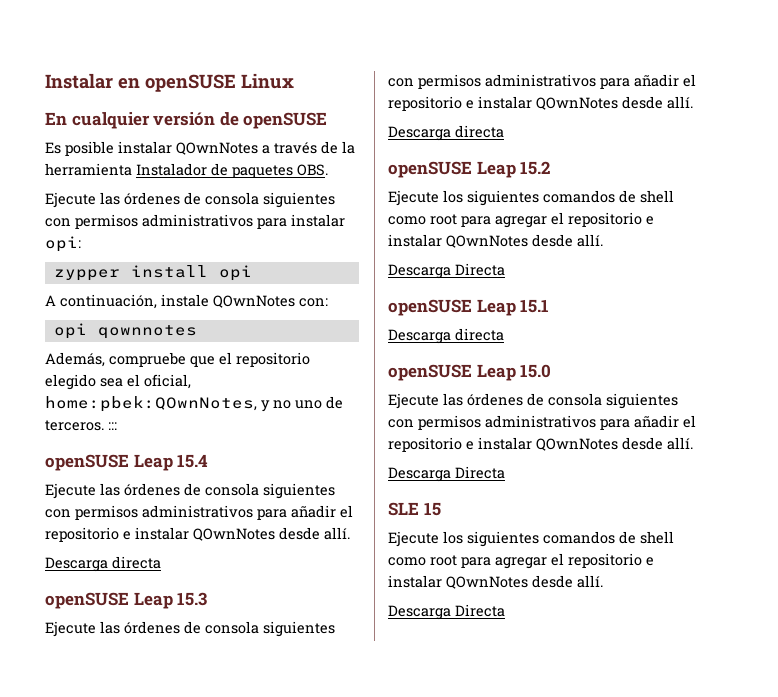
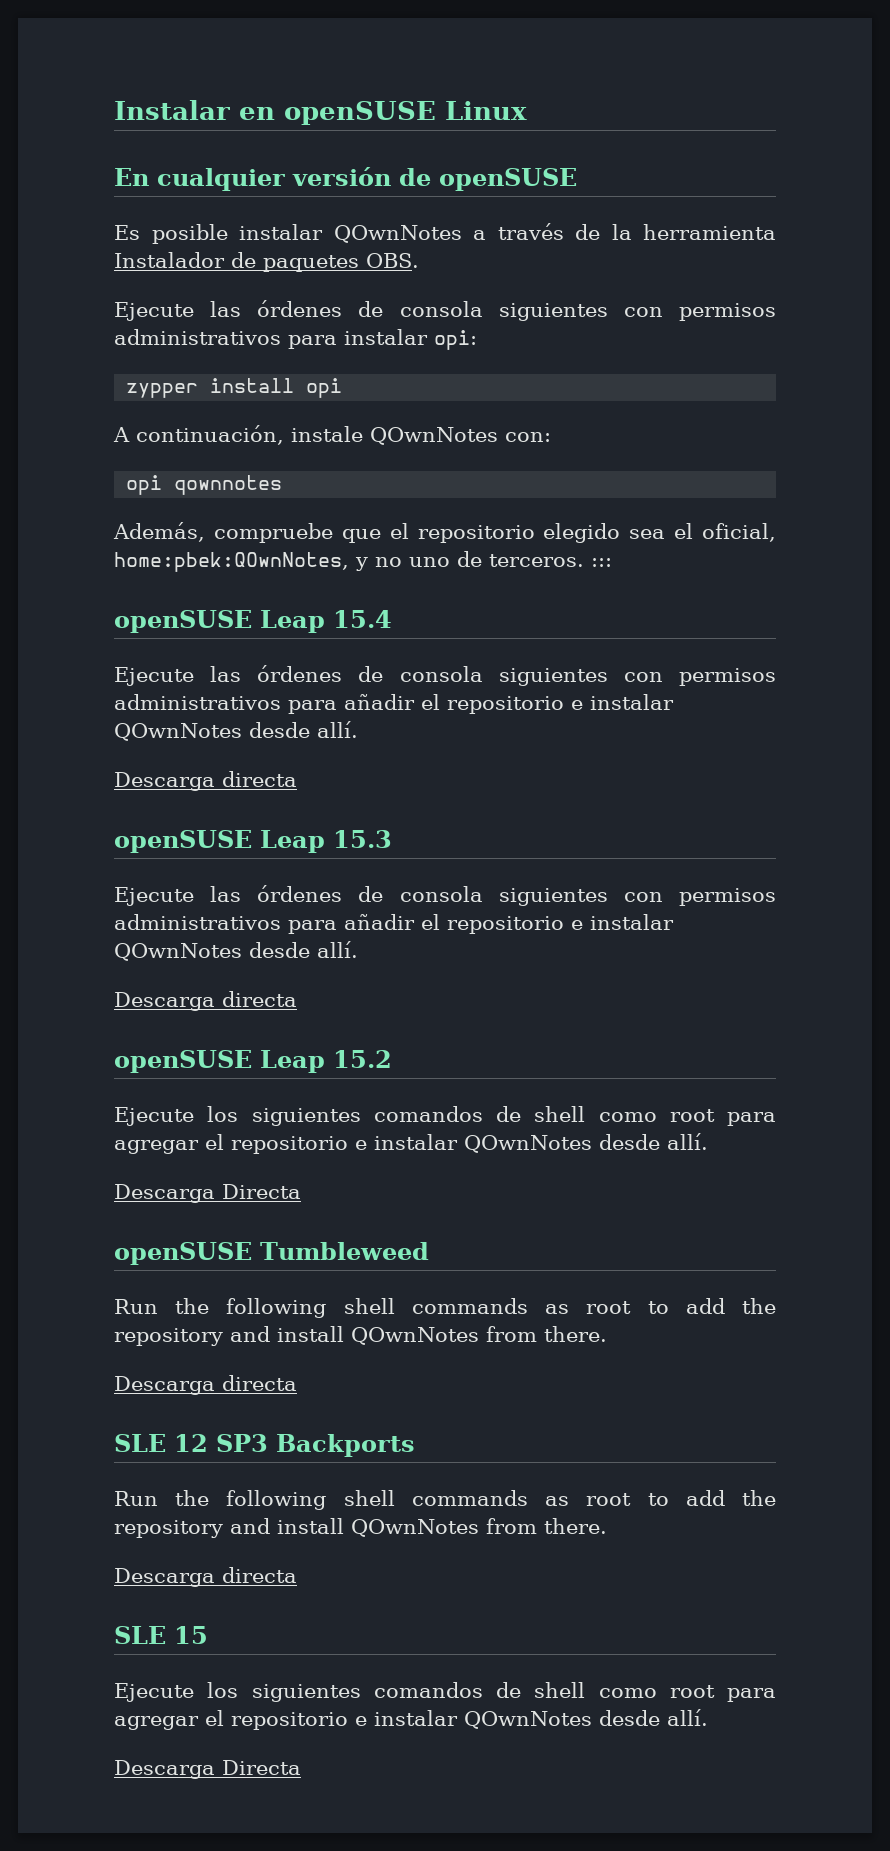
[476,299,550,316] [388,328,504,344] [388,364,552,381] [388,393,678,409] [388,415,696,430] [388,437,693,452] [388,466,505,482] Leap 15.1 // Descarga directa // openSUSE Leap 15.0 // Ejecute las órdenes de consola siguientes con permisos administrativos para añadir el repositorio e instalar QOwnNotes desde allí. // Descarga Directa -> [260,1242,429,1260] [114,1298,776,1318] [114,1326,607,1346] [114,1375,297,1395] [114,1434,415,1457] [114,1490,776,1510] [114,1518,607,1538] [114,1567,297,1587] Tumbleweed // Run the following shell commands as root to add the repository and install QOwnNotes from there. // Descarga directa // SLE 12 SP3 Backports // Run the following shell commands as root to add the repository and install QOwnNotes from there. // Descarga directa

